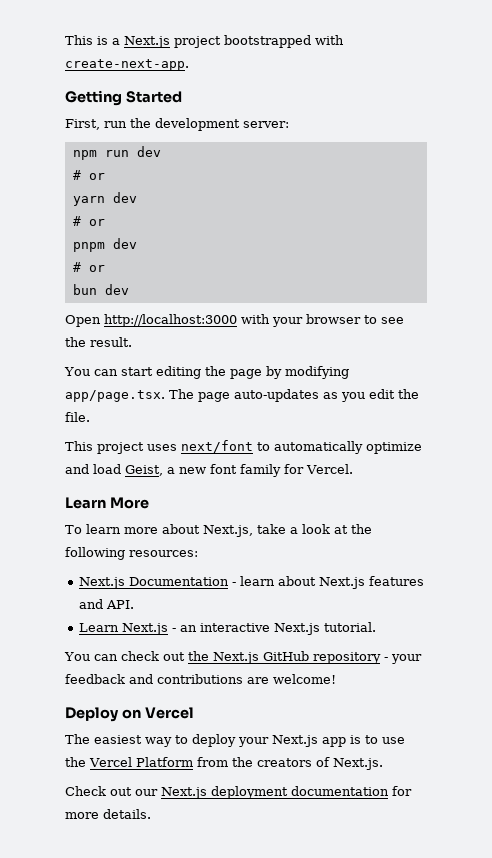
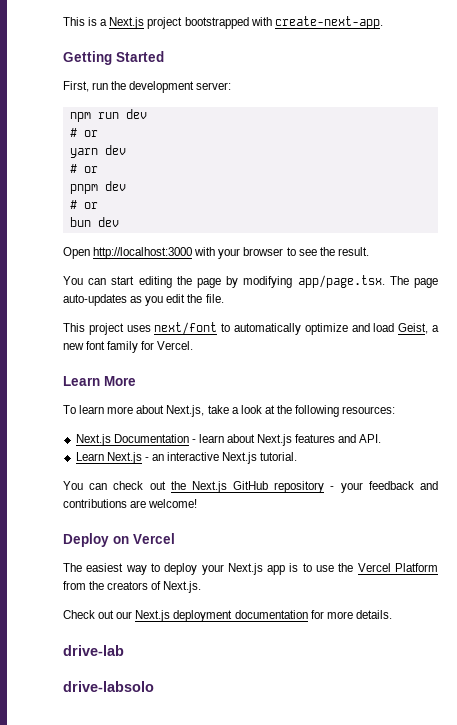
(151, 814) none -> [63,645,124,656] [63,681,154,692] // drive-lab // drive-labsolo

